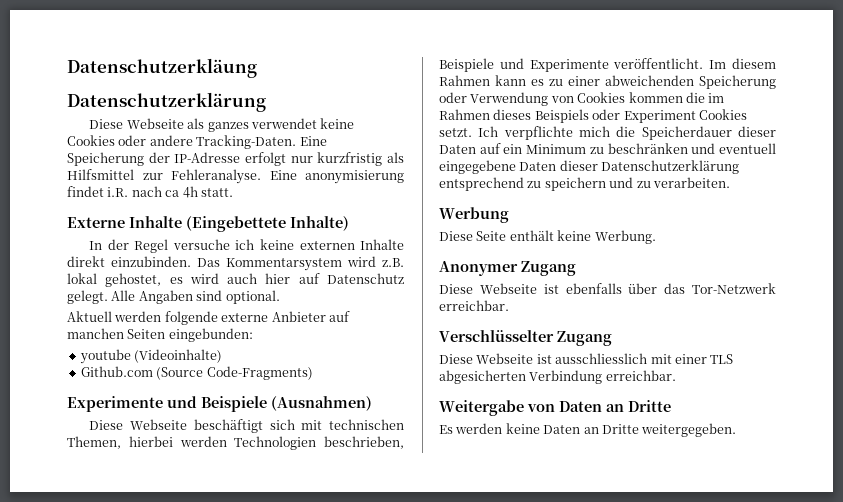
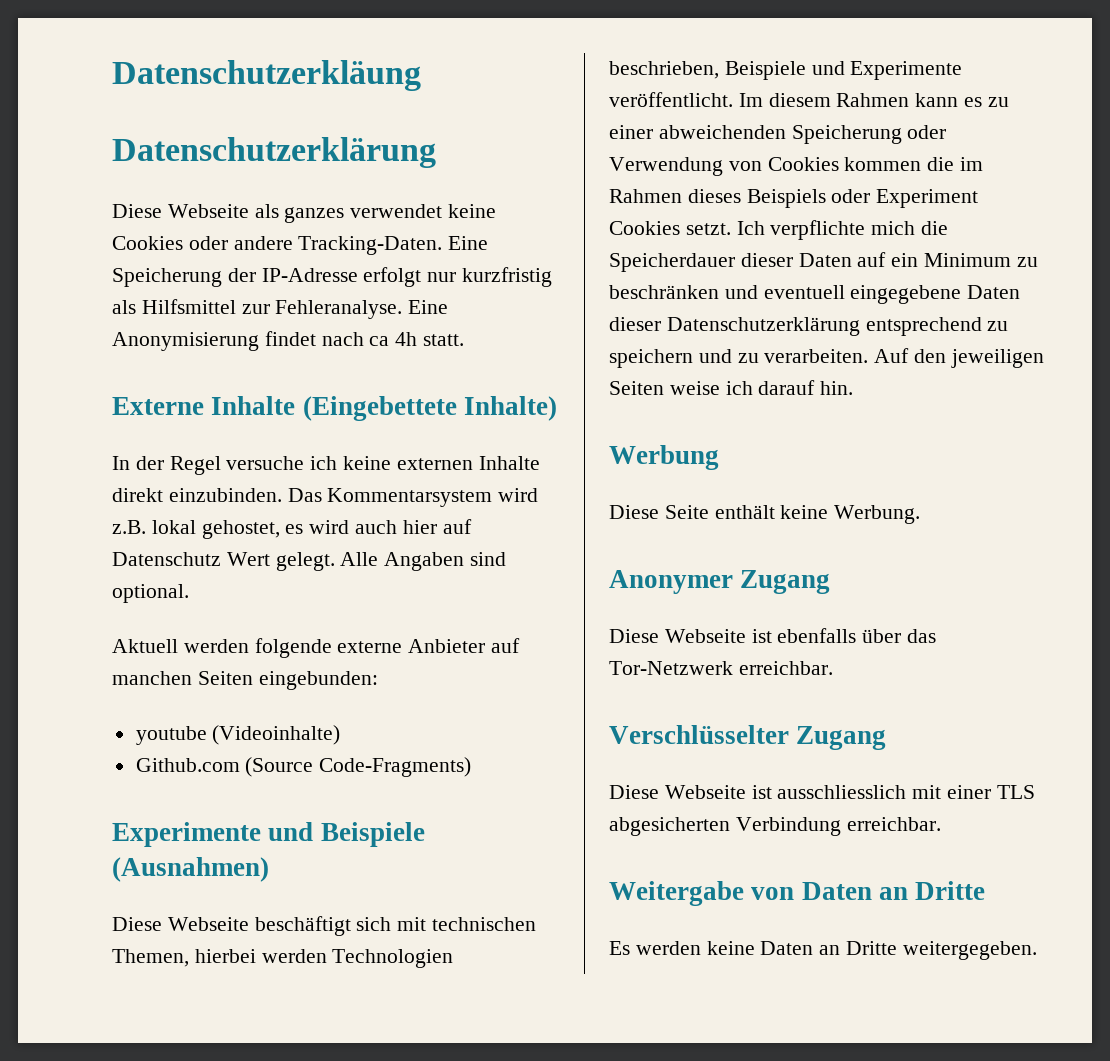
[305,170,404,184] [67,186,129,197] anonymisierung findet i.R. -> [112,331,316,351] Anonymisierung findet
(404, 278) none -> [226,552,270,566] Wert
(730, 182) none -> [874,348,1044,368] [609,380,854,395] Auf den jeweiligen Seiten weise ich darauf hin.

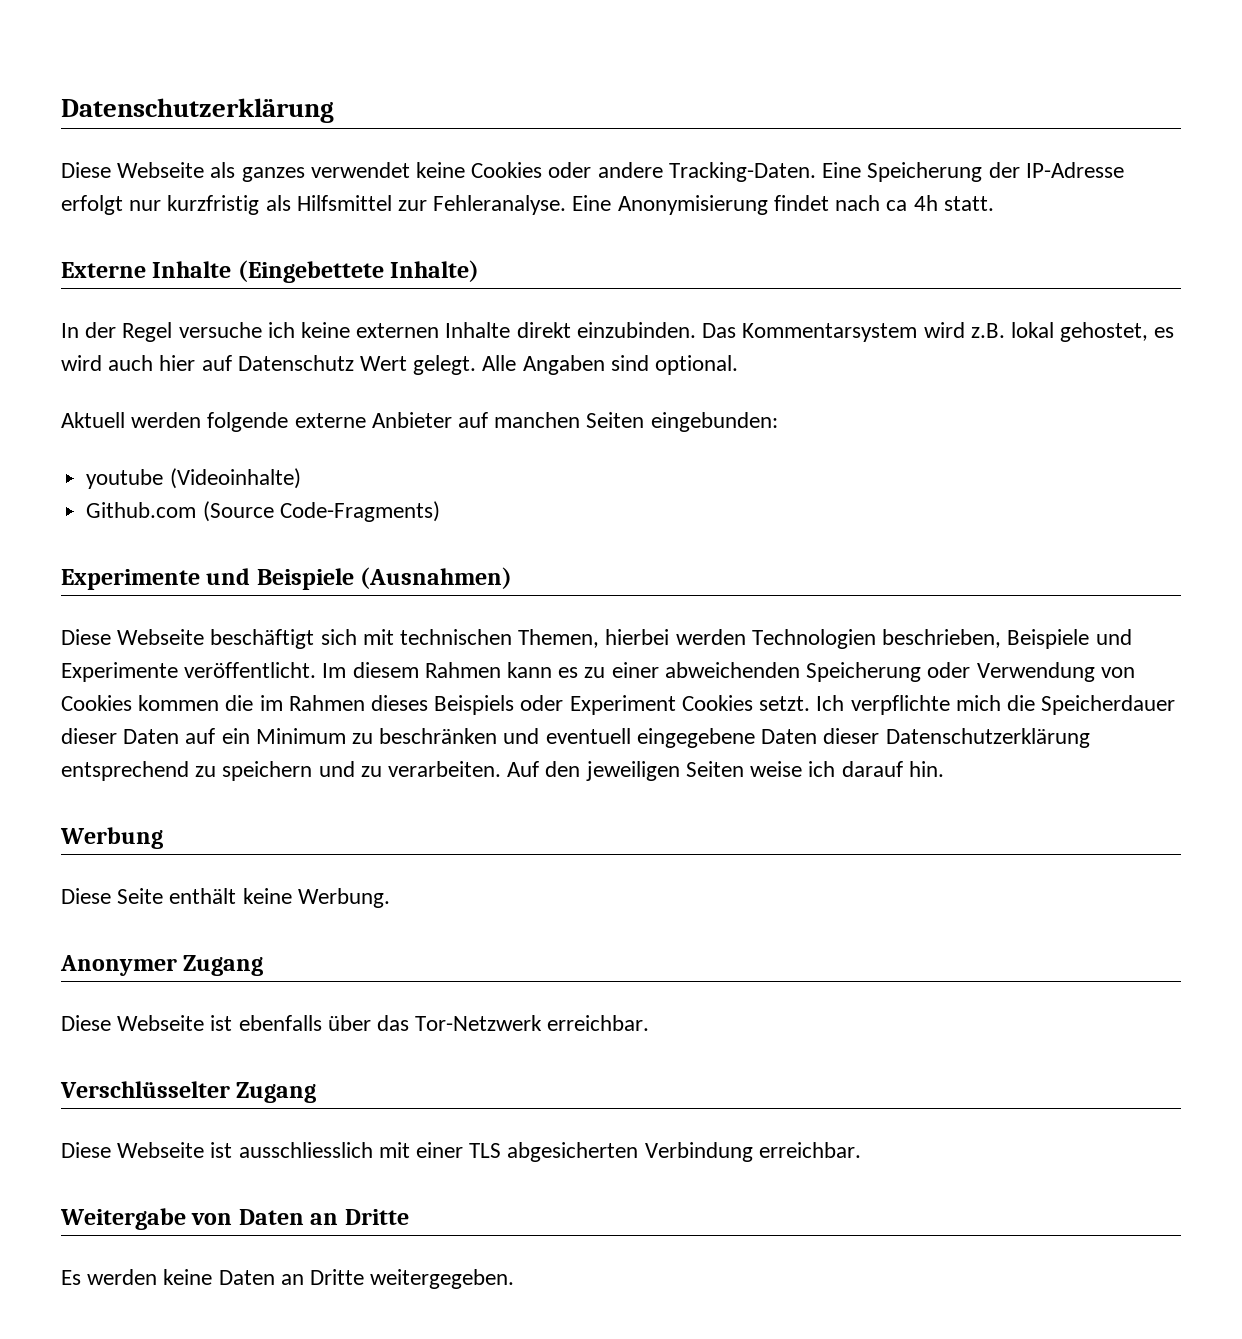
[112,60,421,91] Datenschutzerkläung // -> (61, 110) none

